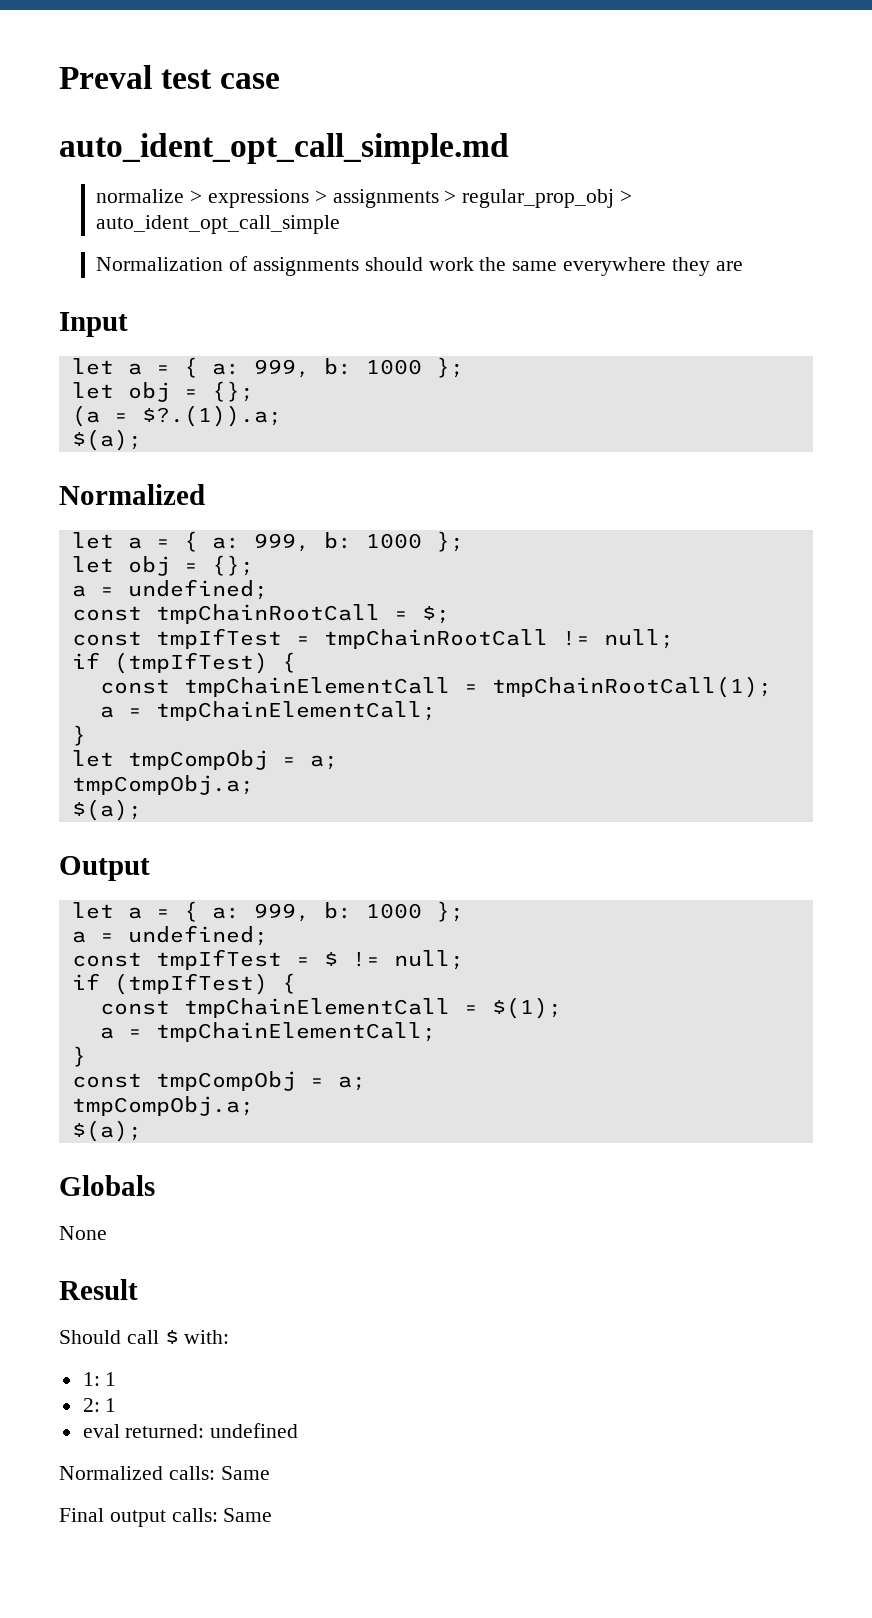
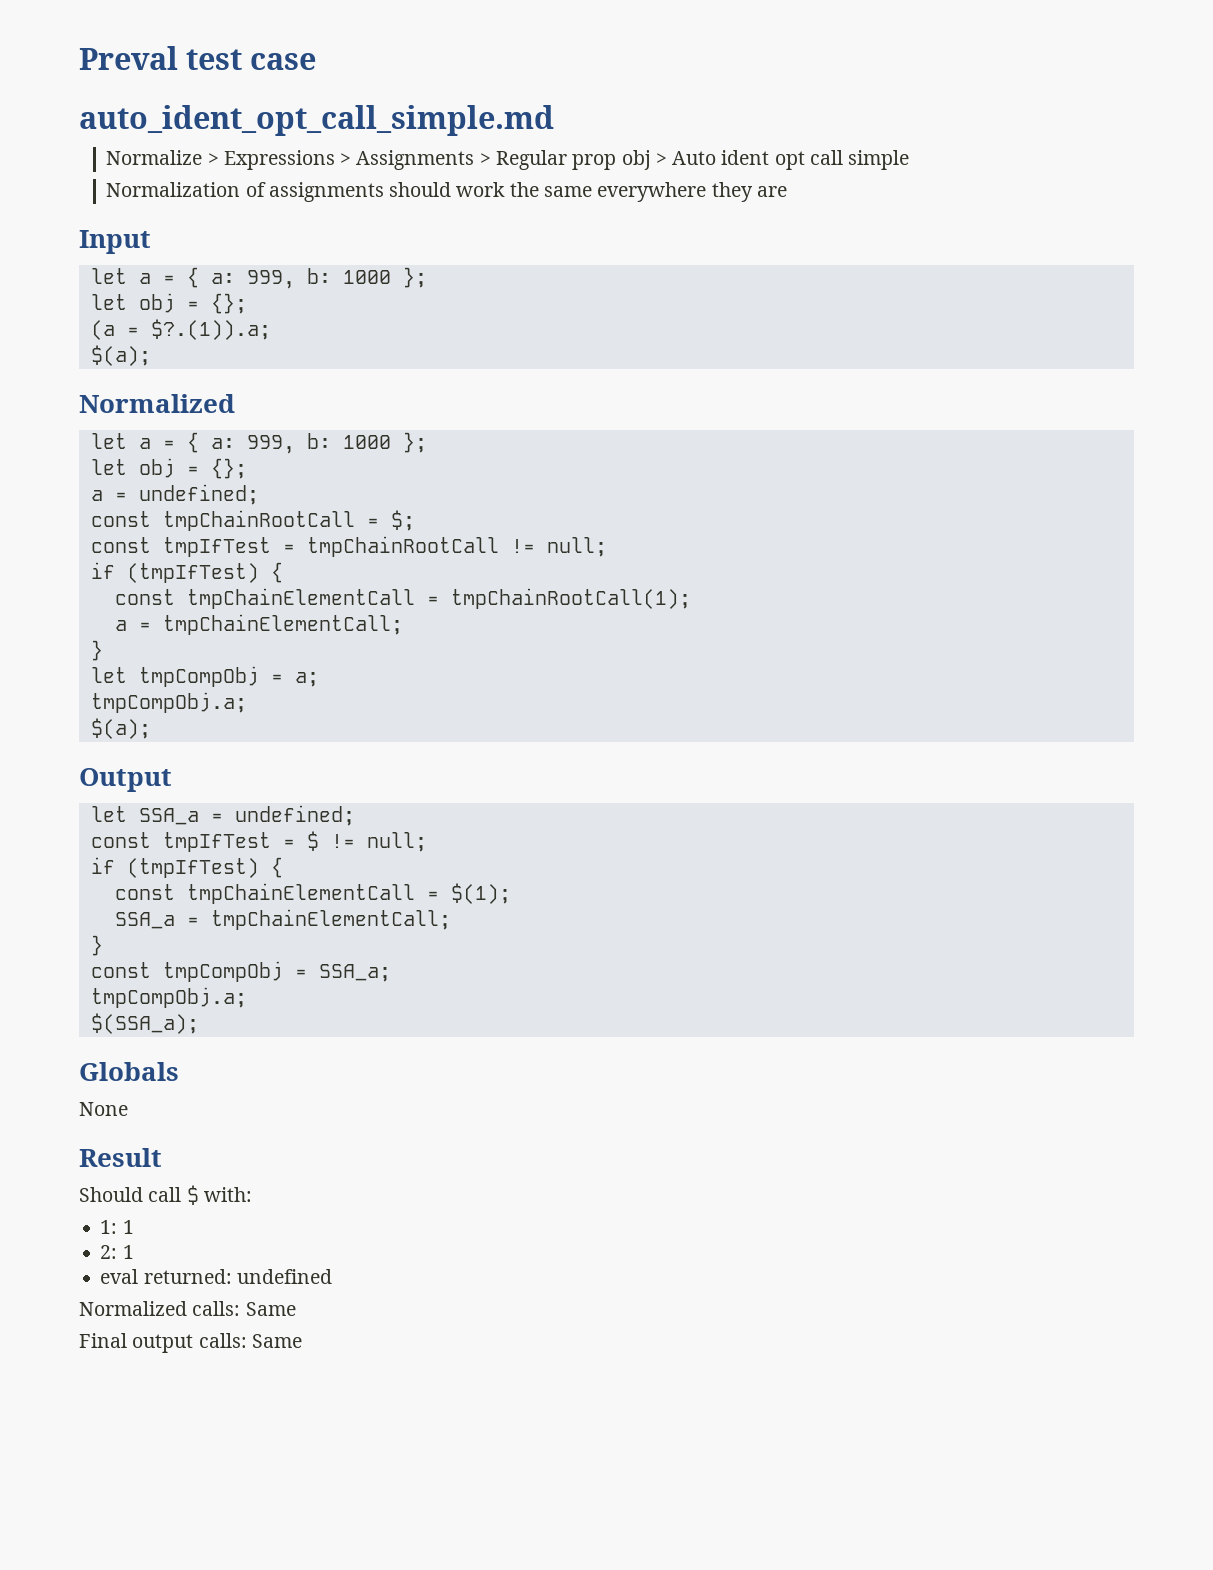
[96,189,633,208] [96,215,341,234] normalize > expressions > assignments > regular_prop_obj > auto_ident_opt_call_simple -> [106,150,910,170] Normalize > Expressions > Assignments > Regular prop obj > Auto ident opt call simple
[127,901,464,922] [71,931,86,943] a = { a: 999, b: 1000 }; // a -> [138,808,199,825] SSA_a
[99,1027,114,1039] a -> [114,912,175,929] SSA_a
[337,1076,366,1091] [71,1096,254,1116] [71,1120,142,1142] a; // tmpCompObj.a; // $(a); -> [318,964,391,982] [90,987,247,1008] [90,1013,199,1034] SSA_a; // tmpCompObj.a; // $(SSA_a);

